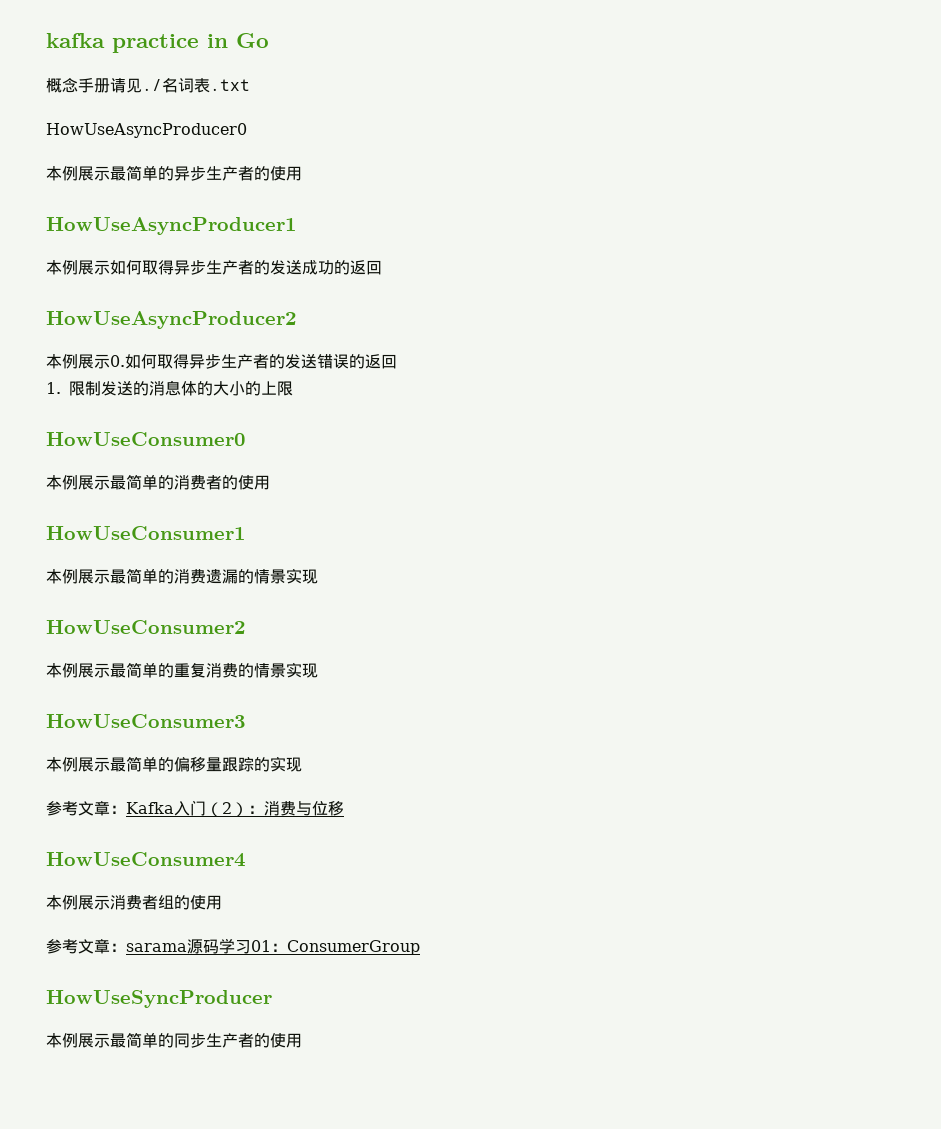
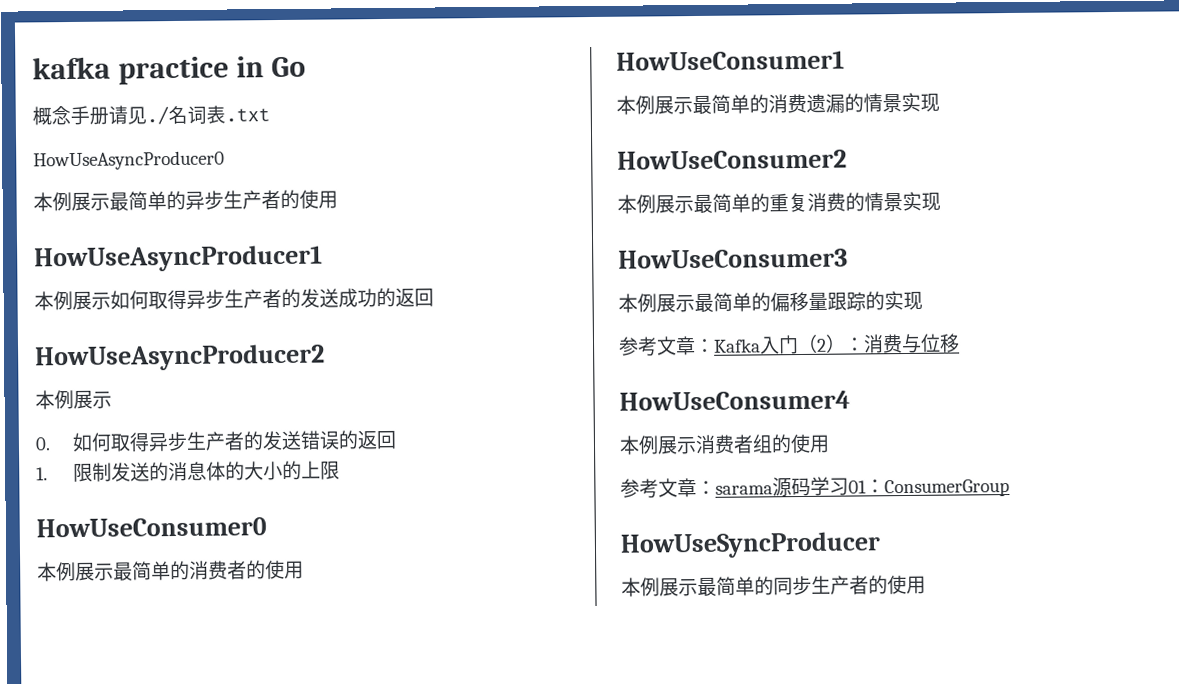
(110, 361) none -> (112, 400) //

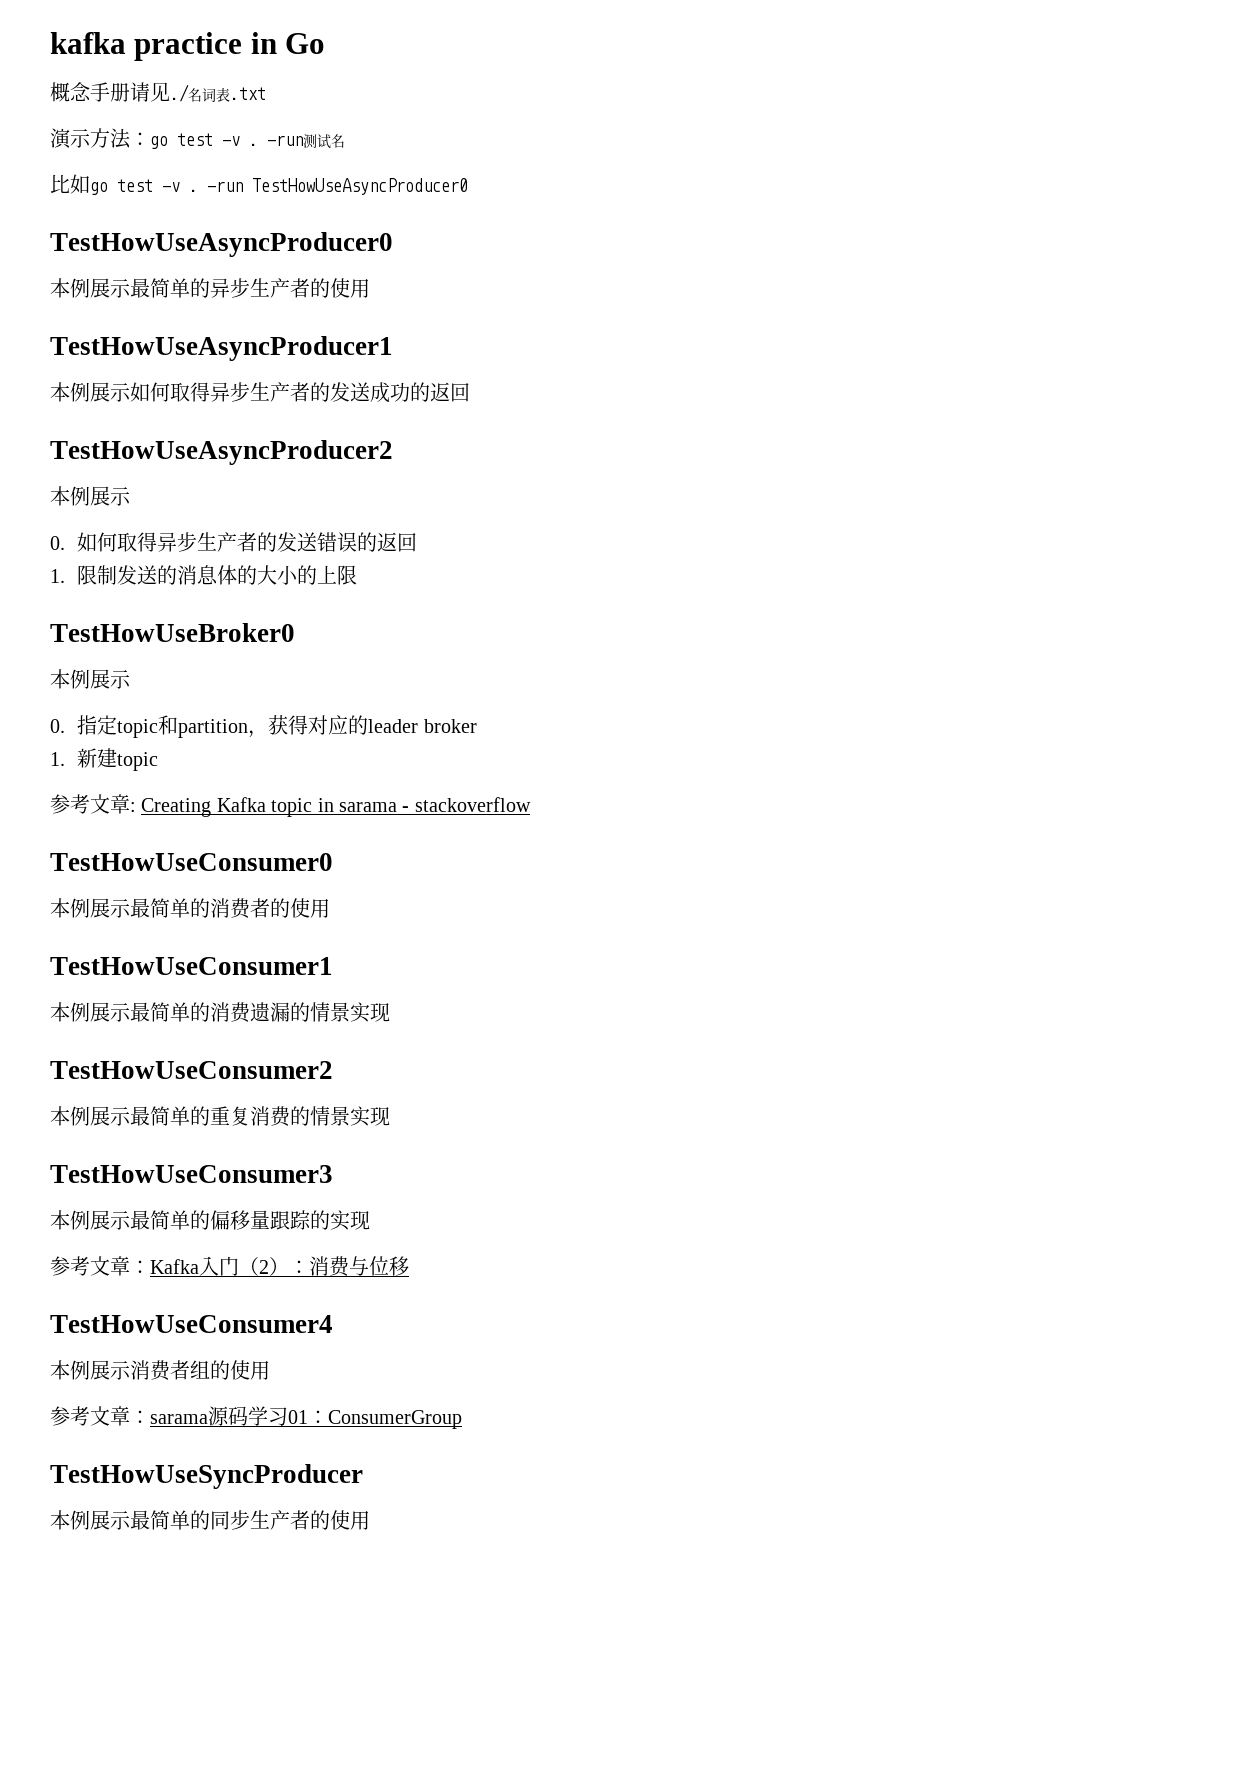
[33,150,225,171] HowUseAsyncProducer0 -> [50,128,345,149] [50,174,468,195] [50,232,393,257] 演示方法：go test -v . -run测试名 // 比如go test -v . -run TestHowUseAsyncProducer0 // TestHowUseAsyncProducer0
[34,244,323,273] HowUseAsyncProducer1 -> [50,336,393,361] TestHowUseAsyncProducer1
[35,343,325,372] HowUseAsyncProducer2 -> [50,440,393,465] TestHowUseAsyncProducer2
[36,517,267,538] HowUseConsumer0 -> [50,623,295,642] [50,669,131,689] [50,715,477,738] [50,748,159,771] [50,794,531,817] [50,853,333,871] TestHowUseBroker0 // 本例展示 // 0.指定topic和partition，获得对应的leader broker // 1.新建topic // 参考文章: Creating Kafka topic in sarama - stackoverflow // TestHowUseConsumer0
[616,50,845,71] HowUseConsumer1 -> [50,957,333,975] TestHowUseConsumer1
[617,149,847,170] HowUseConsumer2 -> [50,1061,333,1079] TestHowUseConsumer2
[618,248,848,269] HowUseConsumer3 -> [50,1165,333,1183] TestHowUseConsumer3
[619,390,850,411] HowUseConsumer4 -> [50,1315,333,1333] TestHowUseConsumer4
[620,531,881,559] HowUseSyncProducer -> [50,1464,363,1489] TestHowUseSyncProducer

